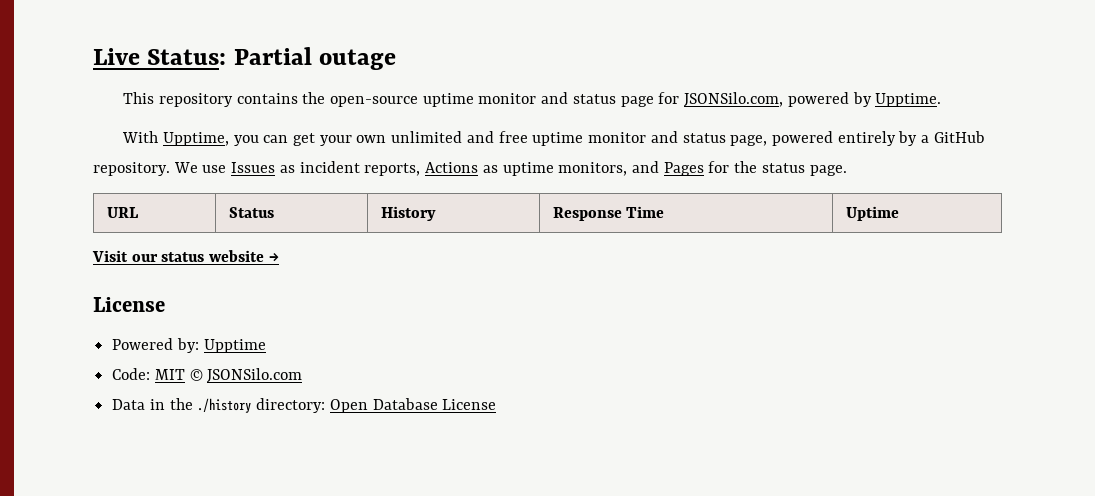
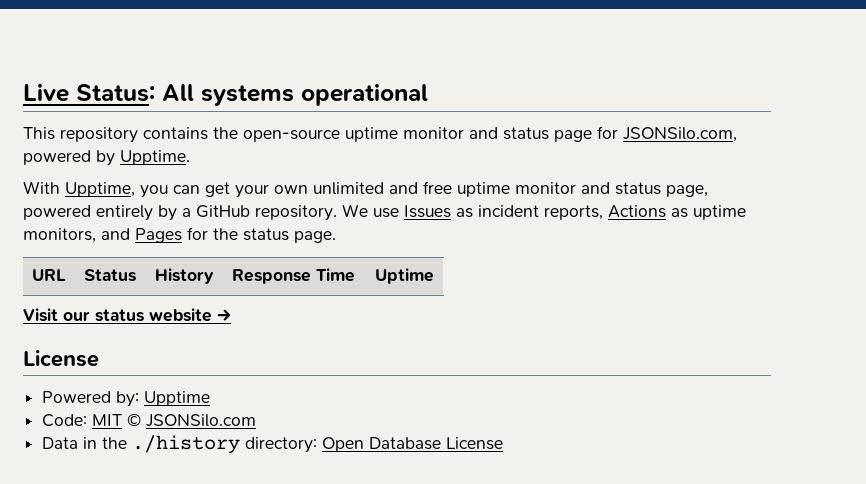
[233,47,397,70] Partial outage -> [162,84,428,106] All systems operational

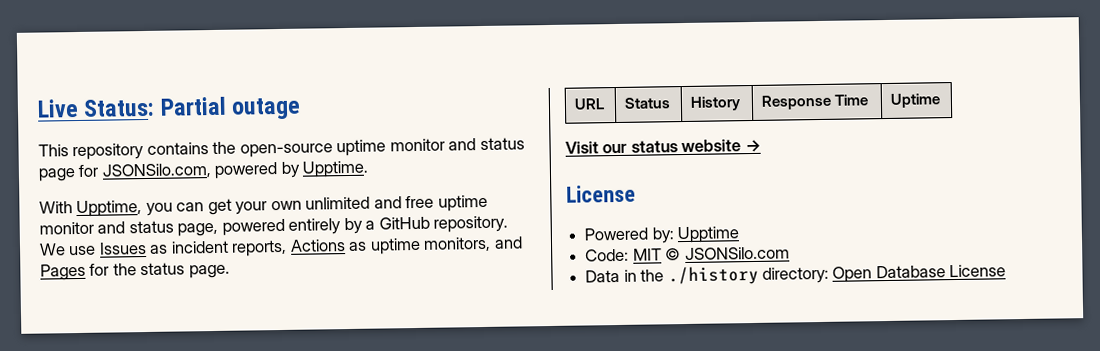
[162,84,428,106] All systems operational -> [159,96,302,120] Partial outage

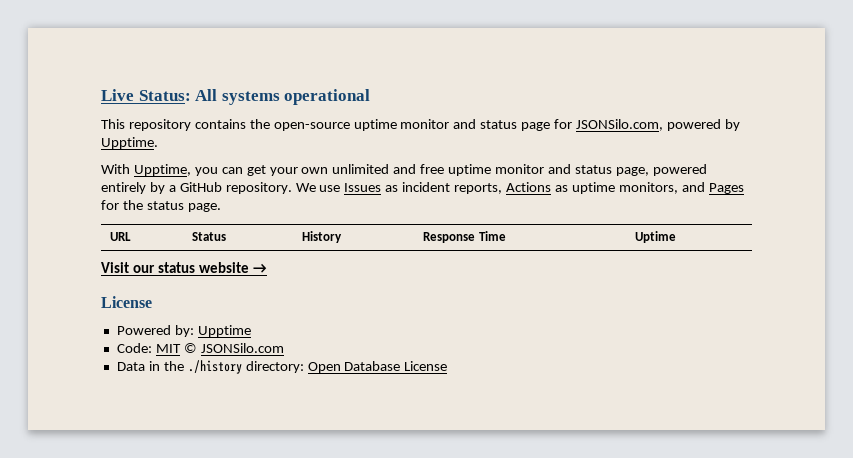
[159,96,302,120] Partial outage -> [195,89,371,105] All systems operational

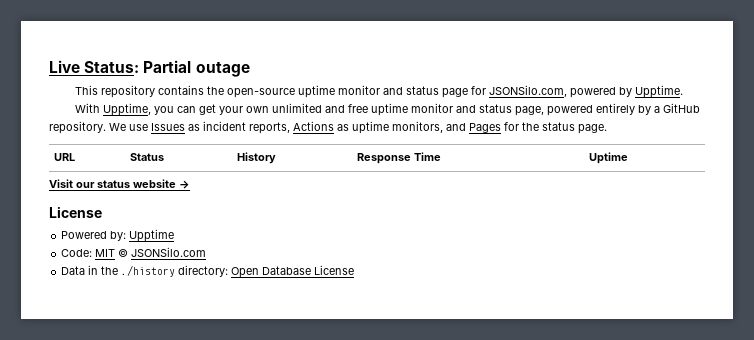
[195,89,371,105] All systems operational -> [143,60,250,77] Partial outage

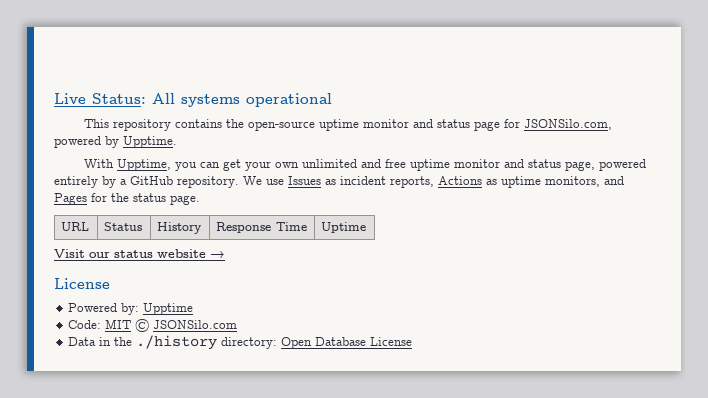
[143,60,250,77] Partial outage -> [152,93,332,107] All systems operational

